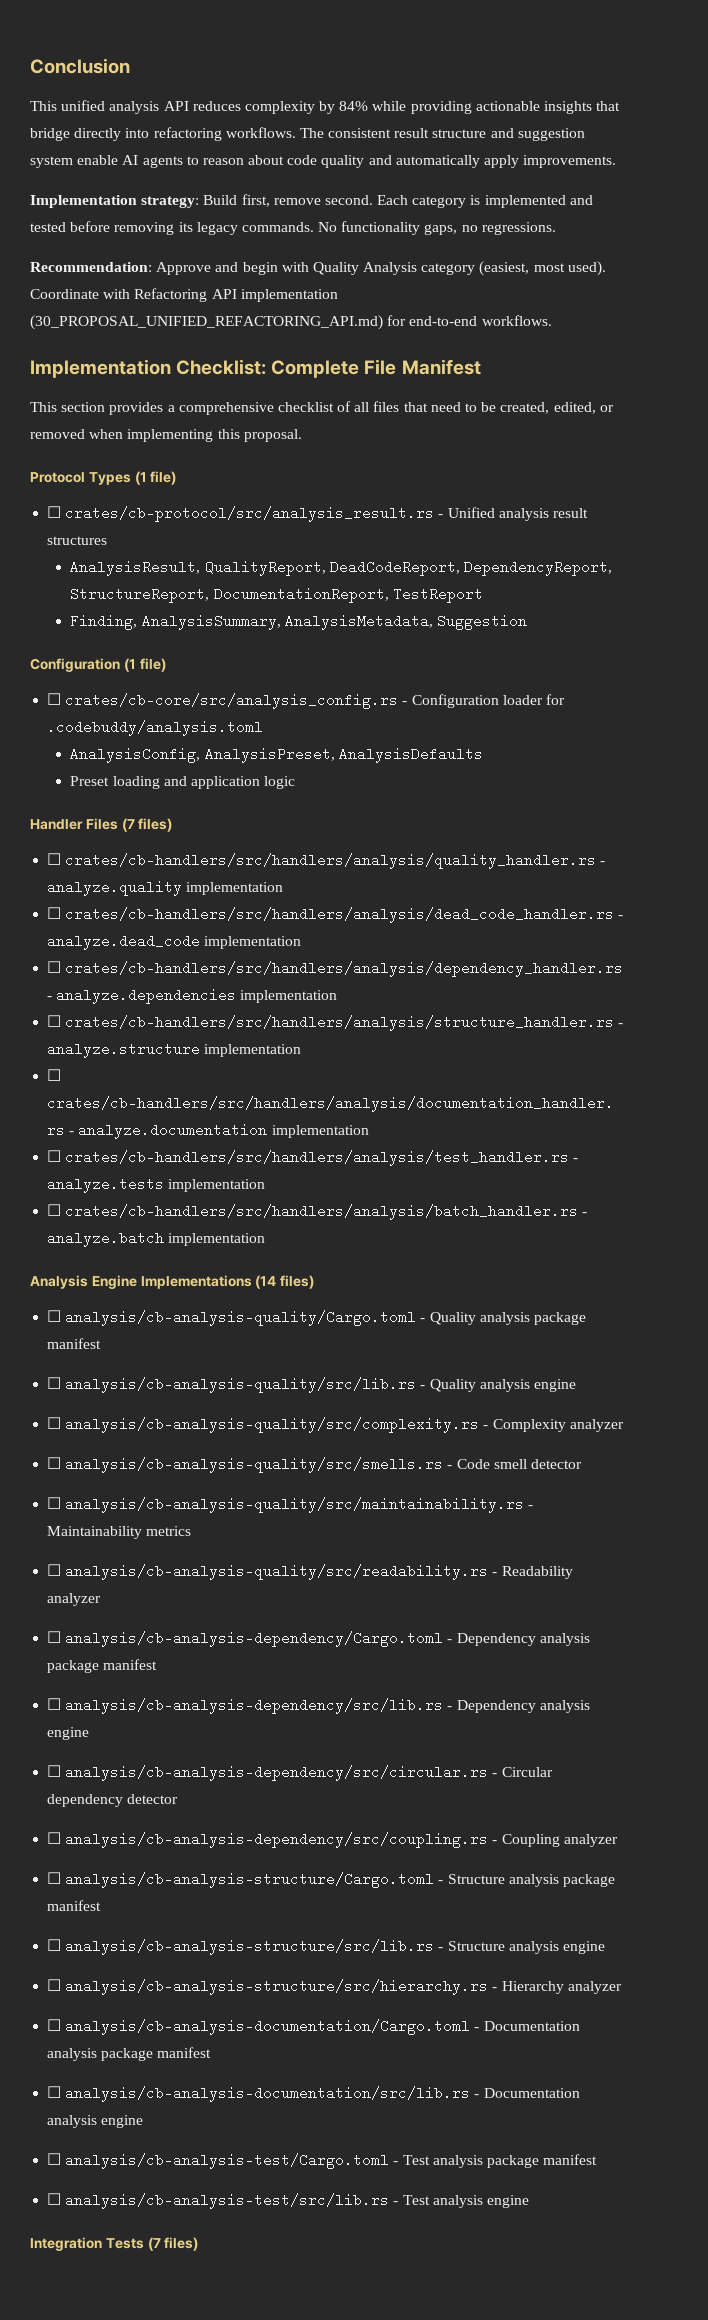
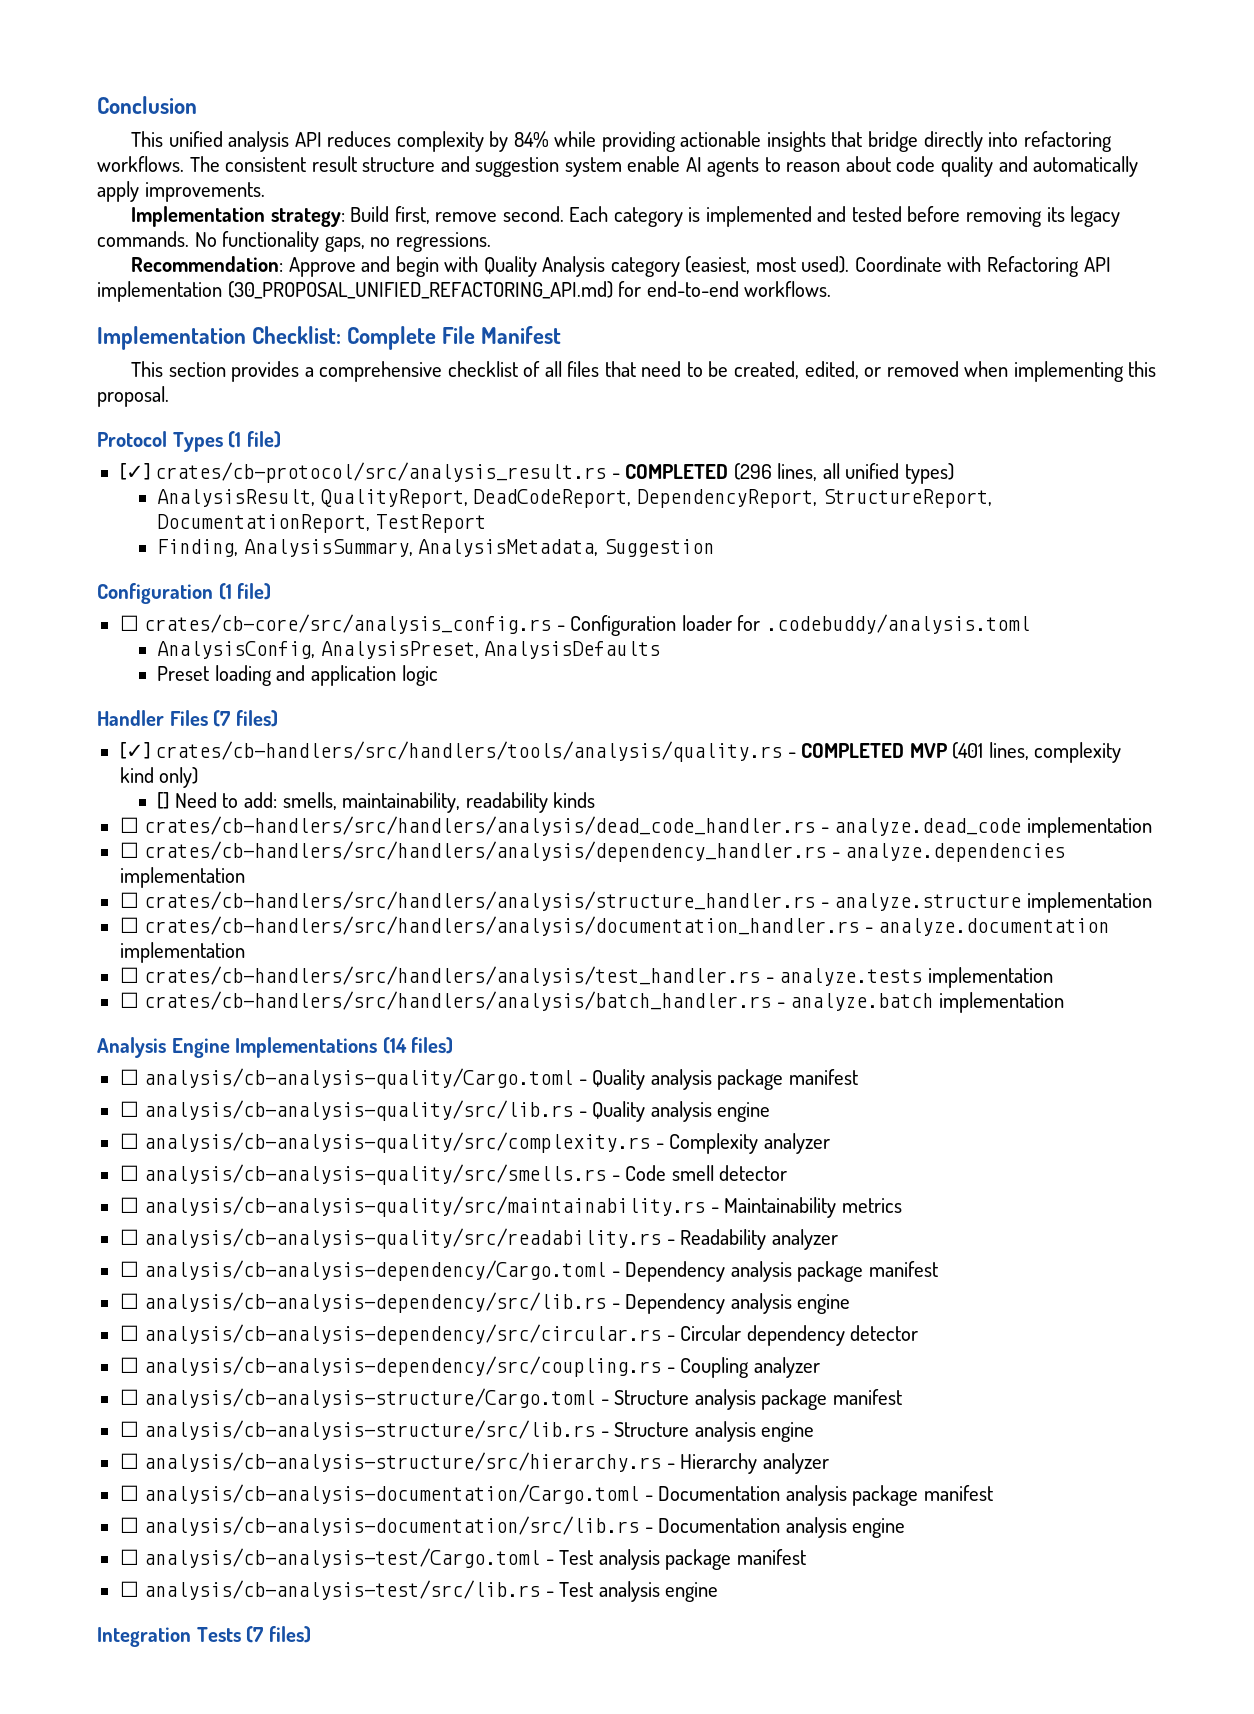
[47,506,62,518] ☐ -> [119,463,150,480] [✓]
[447,507,588,521] [47,536,108,545] Unified analysis result structures -> [625,463,954,484] COMPLETED (296 lines, all unified types)
[47,853,606,869] [47,880,284,896] ☐ crates/cb-handlers/src/handlers/analysis/quality_handler.rs - analyze.quality implementation -> [119,741,1122,763] [119,767,199,788] [157,792,596,813] [✓] crates/cb-handlers/src/handlers/tools/analysis/quality.rs - COMPLETED MVP (401 lines, complexity kind only) // [] Need to add: smells, maintainability, readability kinds

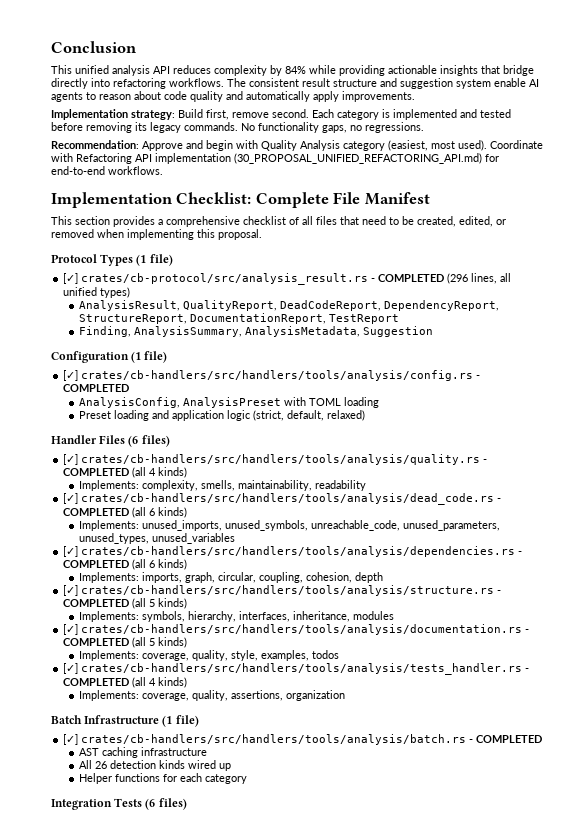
[119,614,1030,636] [157,641,661,659] ☐ crates/cb-core/src/analysis_config.rs - Configuration loader for .codebuddy/analysis.toml // AnalysisConfig, AnalysisPreset, AnalysisDefaults -> [63,370,481,381] [63,384,130,392] [78,397,379,408] [✓] crates/cb-handlers/src/handlers/tools/analysis/config.rs - COMPLETED // AnalysisConfig, AnalysisPreset with TOML loading
(438, 675) none -> [252,410,365,421] (strict, default, relaxed)
[213,710,231,727] (7 -> [128,435,139,447] (6
[909,742,1122,763] [119,767,199,788] [157,792,596,813] [119,816,1152,838] [119,841,1066,862] [119,867,245,888] [119,891,1152,913] [119,916,1110,936] [119,942,245,963] [119,966,1053,988] [119,991,1064,1013] [97,1037,454,1058] [119,1068,858,1090] [119,1100,771,1122] [119,1132,830,1154] [119,1164,788,1185] [119,1196,902,1218] [119,1228,838,1250] [119,1260,938,1282] [119,1292,851,1314] [119,1324,919,1346] [119,1356,820,1378] [119,1388,902,1410] [119,1420,815,1442] [119,1452,829,1474] [119,1484,993,1506] [119,1516,906,1538] [119,1548,806,1570] [119,1580,719,1602] MVP (401 lines, complexity kind only) // [] Need to add: smells, maintainability, readability kinds // ☐ crates/cb-handlers/src/handlers/analysis/dead_code_handler.rs - analyze.dead_code implementation // ☐ crates/cb-handlers/src/handlers/analysis/dependency_handler.rs - analyze.dependencies implementation // ☐ crates/cb-handlers/src/handlers/analysis/structure_handler.rs - analyze.structure implementation // ☐ crates/cb-handlers/src/handlers/analysis/documentation_handler.rs - analyze.documentation implementation // ☐ crates/cb-handlers/src/handlers/analysis/test_handler.rs - analyze.tests implementation // ☐ crates/cb-handlers/src/handlers/analysis/batch_handler.rs - analyze.batch implementation // Analysis Engine Implementations (14 files) // ☐ analysis/cb-analysis-quality/Cargo.toml - Quality analysis package manifest // ☐ analysis/cb-analysis-quality/src/lib.rs - Quality analysis engine // ☐ analysis/cb-analysis-quality/src/complexity.rs - Complexity analyzer // ☐ analysis/cb-analysis-quality/src/smells.rs - Code smell detector // ☐ analysis/cb-analysis-quality/src/maintainability.rs - Maintainability metrics // ☐ analysis/cb-analysis-quality/src/readability.rs - Readability analyzer // ☐ analysis/cb-analysis-dependency/Cargo.toml - Dependency analysis package manifest // ☐ analysis/cb-analysis-dependency/src/lib.rs - Dependency analysis engine // ☐ analysis/cb-analysis-dependency/src/circular.rs - Circular dependency detector // ☐ analysis/cb-analysis-dependency/src/coupling.rs - Coupling analyzer // ☐ analysis/cb-analysis-structure/Cargo.toml - Structure analysis package manifest // ☐ analysis/cb-analysis-structure/src/lib.rs - Structure analysis engine // ☐ analysis/cb-analysis-structure/src/hierarchy.rs - Hierarchy analyzer // ☐ analysis/cb-analysis-documentation/Cargo.toml - Documentation analysis package manifest // ☐ analysis/cb-analysis-documentation/src/lib.rs - Documentation analysis engine // ☐ analysis/cb-analysis-test/Cargo.toml - Test analysis package manifest // ☐ analysis/cb-analysis-test/src/lib.rs - Test analysis engine -> [132,467,188,478] [78,480,366,491] [63,493,502,505] [63,507,188,518] [78,520,500,531] [78,533,235,544] [63,546,523,557] [63,559,188,570] [78,572,383,583] [63,585,502,596] [63,598,188,609] [78,611,394,622] [63,624,530,635] [63,637,188,648] [78,650,339,661] [63,663,530,675] [63,677,188,688] [78,690,345,701] [51,715,199,727] [63,734,543,745] [78,747,207,758] [78,760,231,771] [78,773,247,784] (all 4 kinds) // Implements: complexity, smells, maintainability, readability // [✓] crates/cb-handlers/src/handlers/tools/analysis/dead_code.rs - COMPLETED (all 6 kinds) // Implements: unused_imports, unused_symbols, unreachable_code, unused_parameters, unused_types, unused_variables // [✓] crates/cb-handlers/src/handlers/tools/analysis/dependencies.rs - COMPLETED (all 6 kinds) // Implements: imports, graph, circular, coupling, cohesion, depth // [✓] crates/cb-handlers/src/handlers/tools/analysis/structure.rs - COMPLETED (all 5 kinds) // Implements: symbols, hierarchy, interfaces, inheritance, modules // [✓] crates/cb-handlers/src/handlers/tools/analysis/documentation.rs - COMPLETED (all 5 kinds) // Implements: coverage, quality, style, examples, todos // [✓] crates/cb-handlers/src/handlers/tools/analysis/tests_handler.rs - COMPLETED (all 4 kinds) // Implements: coverage, quality, assertions, organization // Batch Infrastructure (1 file) // [✓] crates/cb-handlers/src/handlers/tools/analysis/batch.rs - COMPLETED // AST caching infrastructure // All 26 detection kinds wired up // Helper functions for each category
[246,1626,264,1643] (7 -> [145,798,156,810] (6

